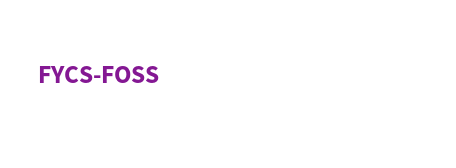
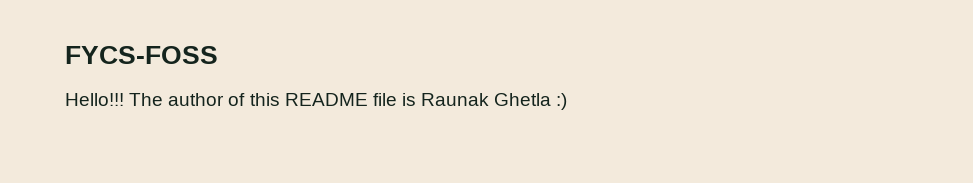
(159, 74) none -> [65,93,568,110] // Hello!!! The author of this README file is Raunak Ghetla :)

